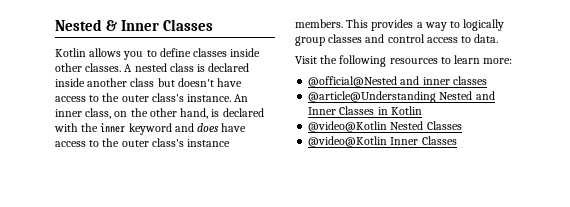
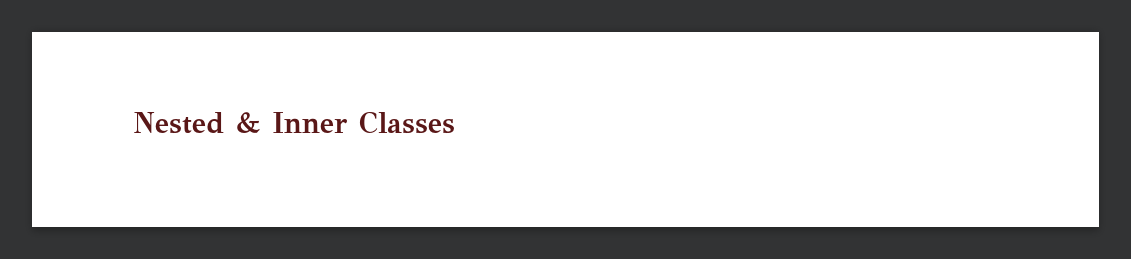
[55,48,261,60] [55,63,250,72] [55,78,243,87] [55,93,249,102] [55,108,264,119] [54,123,247,135] [55,138,231,147] [295,19,505,31] [295,34,499,46] [295,55,513,67] [308,76,487,87] [308,91,495,103] [308,106,422,115] [308,121,462,132] [308,136,457,147] // Kotlin allows you to define classes inside other classes. A nested class is declared inside another class but doesn't have access to the outer class's instance. An inner class, on the other hand, is declared with the inner keyword and does have access to the outer class's instance members. This provides a way to logically group classes and control access to data. // Visit the following resources to learn more: // @official@Nested and inner classes // @article@Understanding Nested and Inner Classes in Kotlin // @video@Kotlin Nested Classes // @video@Kotlin Inner Classes -> (455, 122) none

